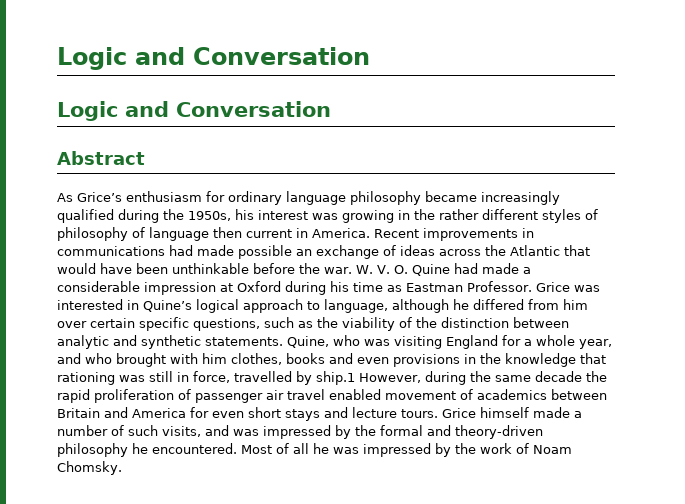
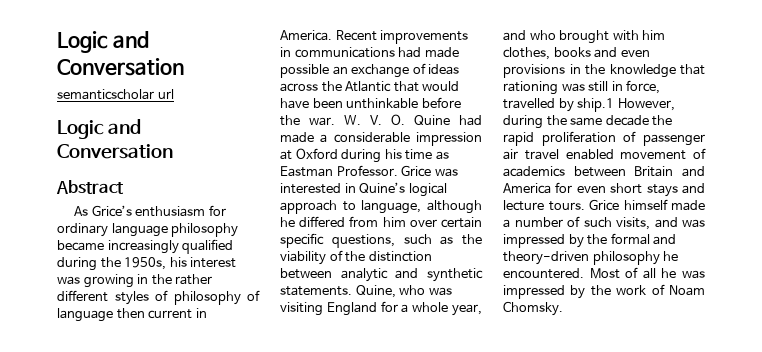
[57,47,370,70] Logic and Conversation -> [57,31,149,53] [57,58,184,76] [57,89,174,100] Logic and Conversation // semanticscholar url

